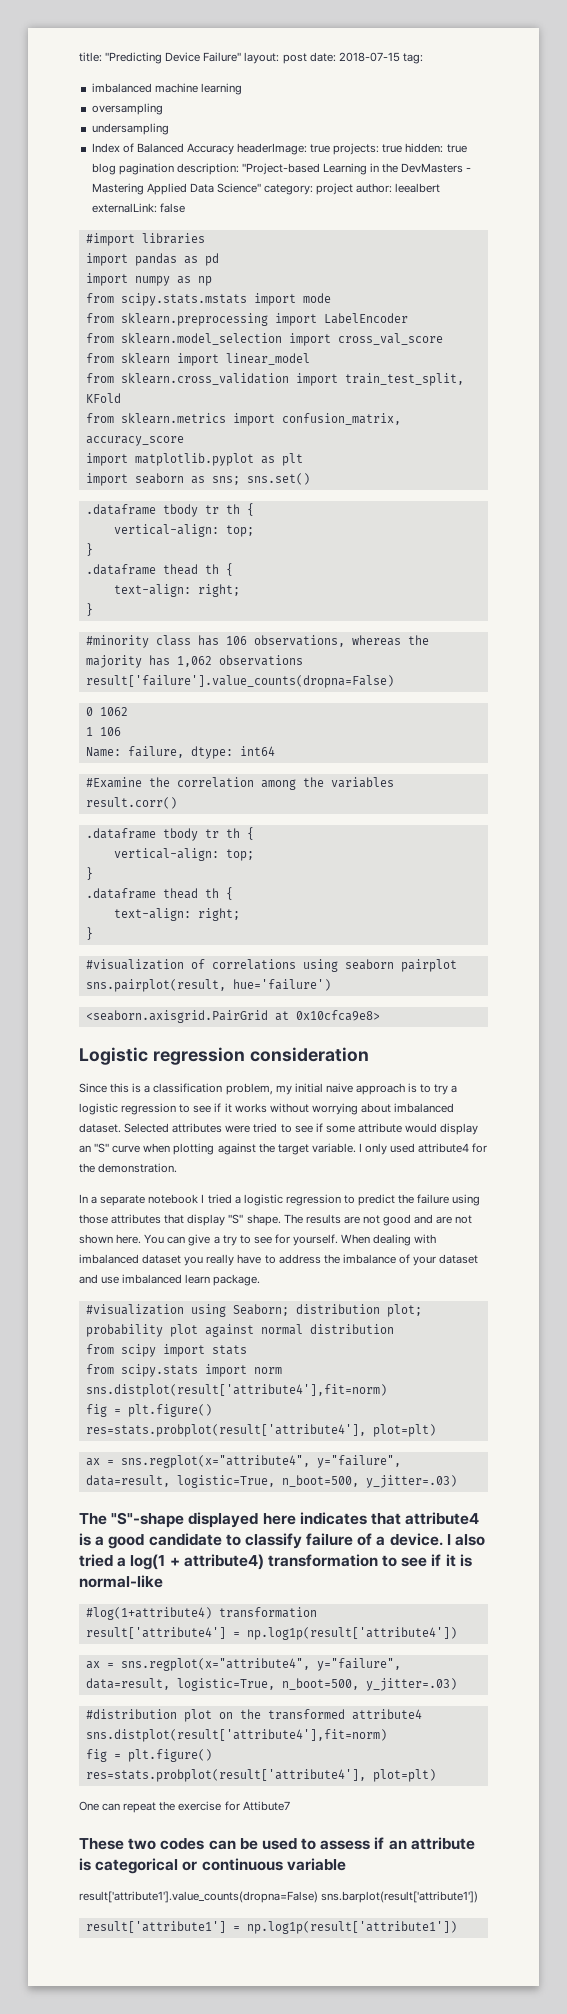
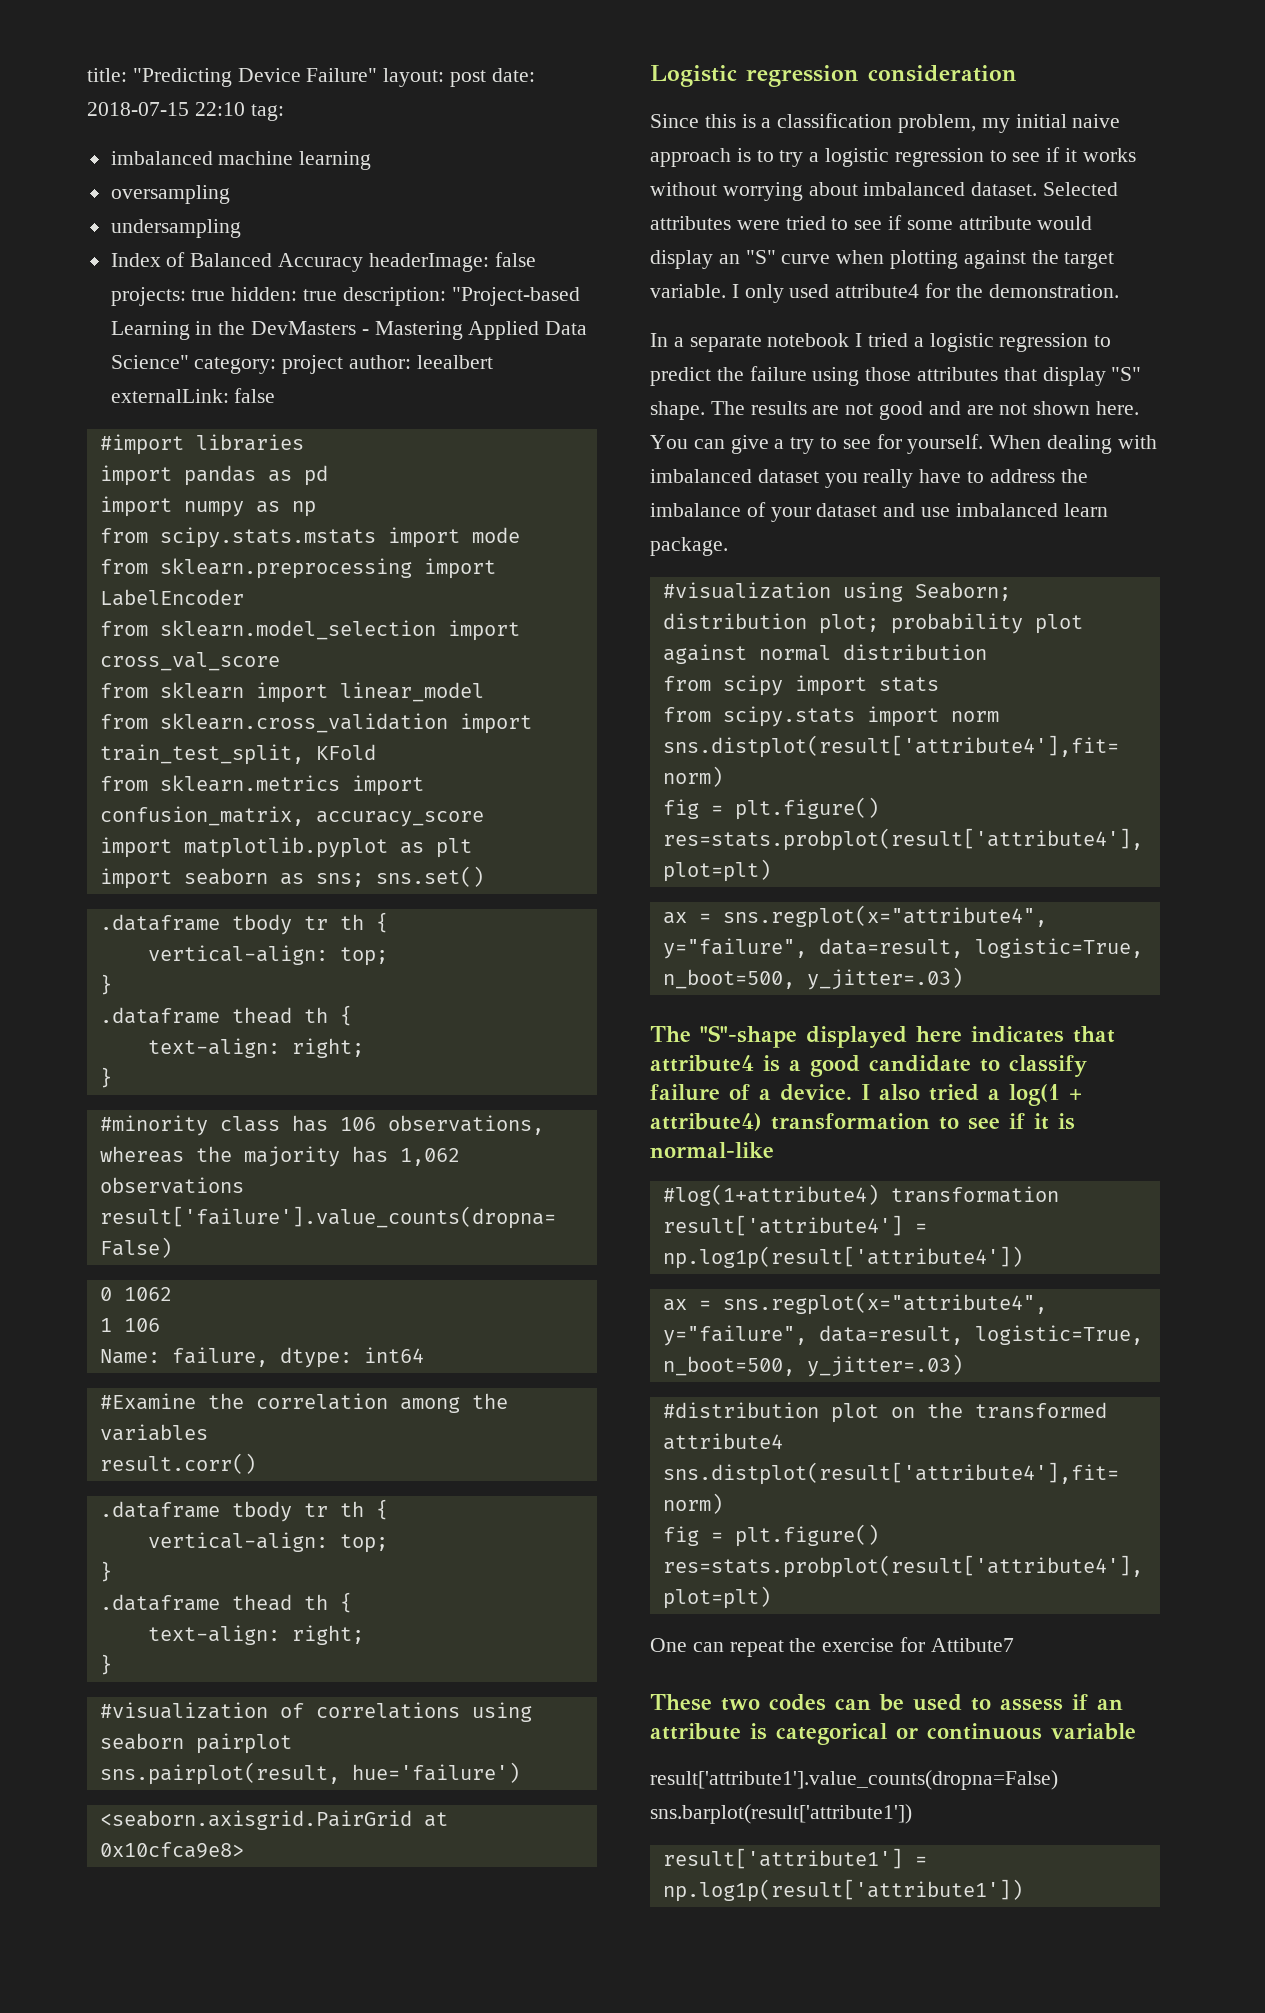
(400, 57) none -> [194,102,245,116] 22:10
[310,144,331,153] true -> [494,252,536,267] false
[91,163,174,175] blog pagination -> (338, 295) none

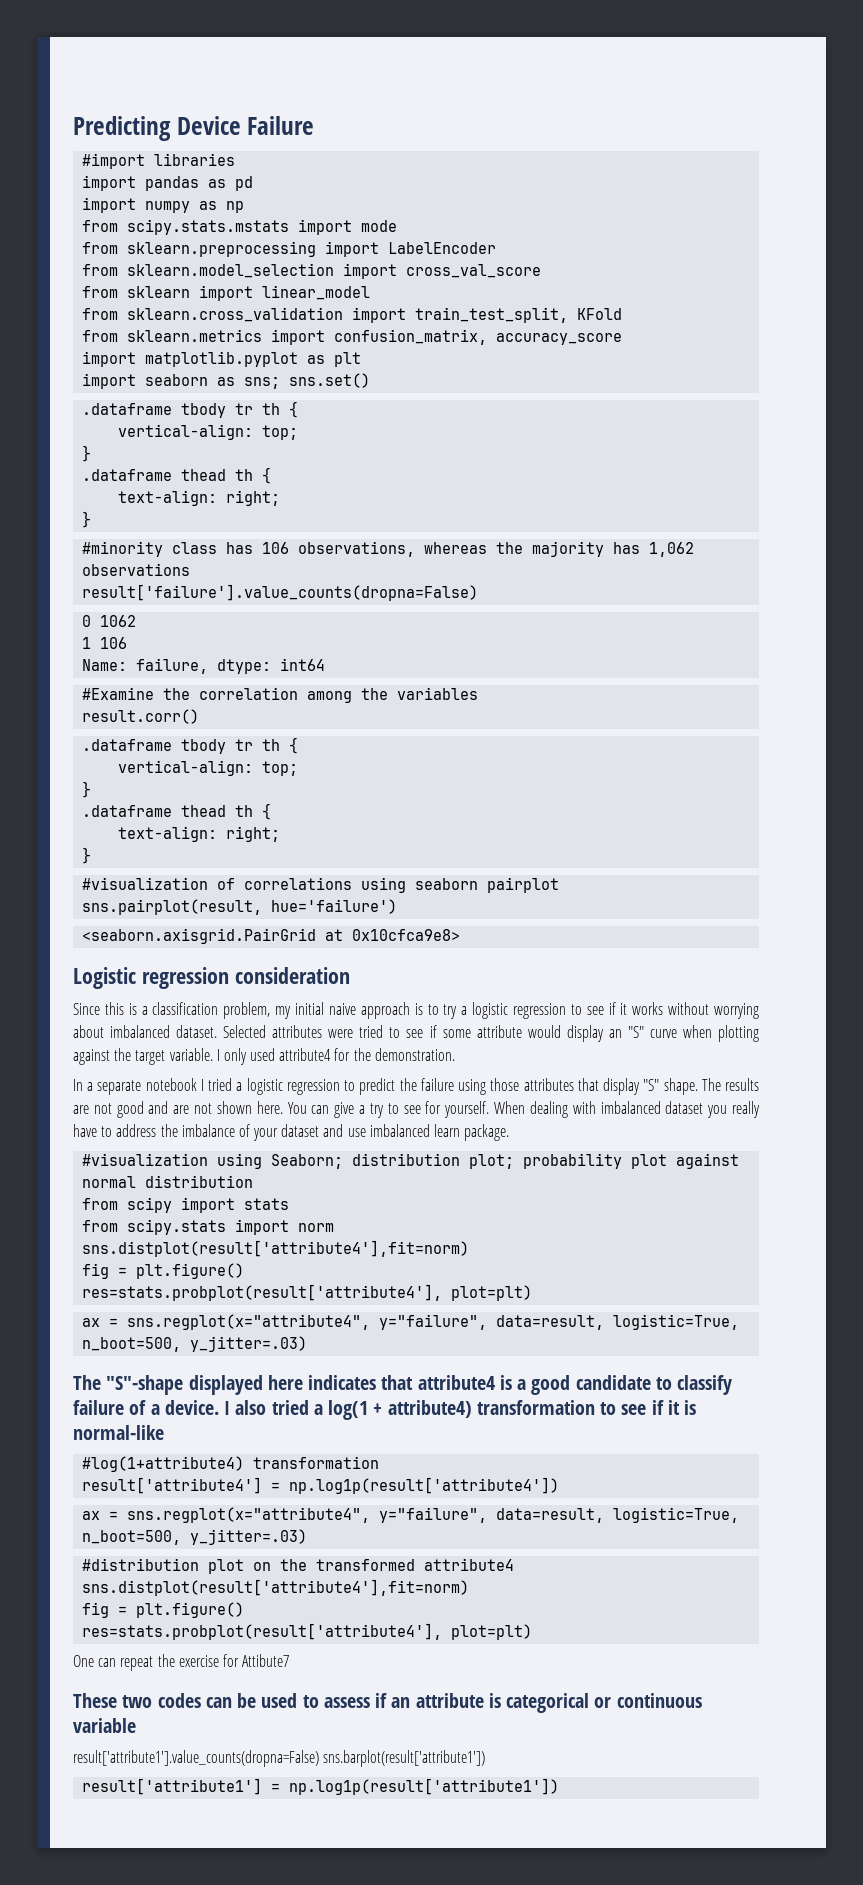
[87,68,535,87] [87,102,284,121] [110,151,372,170] [110,185,230,204] [110,219,241,238] [110,252,536,272] [110,287,580,306] [110,321,588,340] [110,355,493,374] [110,388,276,403] title: "Predicting Device Failure" layout: post date: 2018-07-15 22:10 tag: // imbalanced machine learning // oversampling // undersampling // Index of Balanced Accuracy headerImage: false projects: true hidden: true description: "Project-based Learning in the DevMasters - Mastering Applied Data Science" category: project author: leealbert externalLink: false -> [73,116,315,141] Predicting Device Failure

